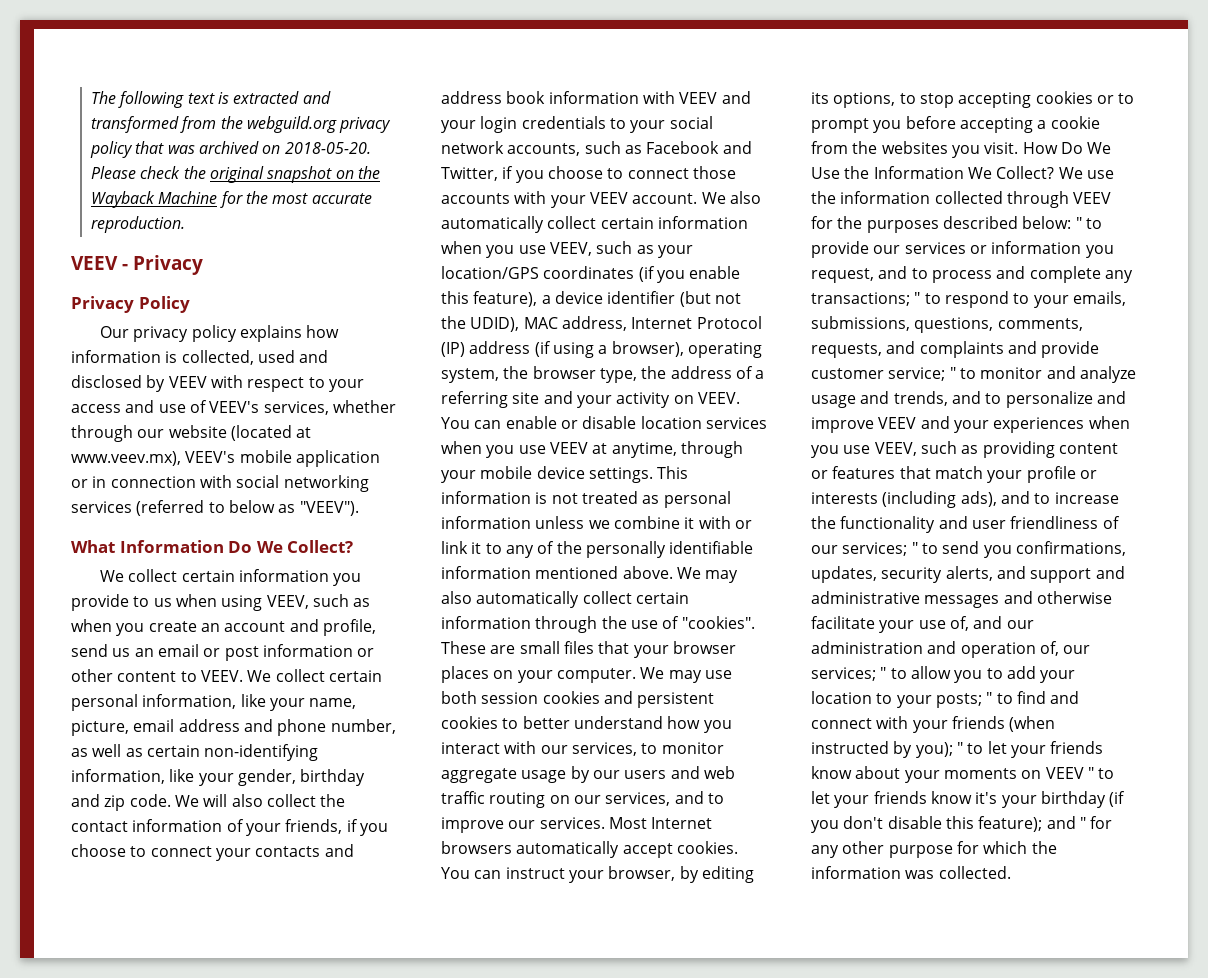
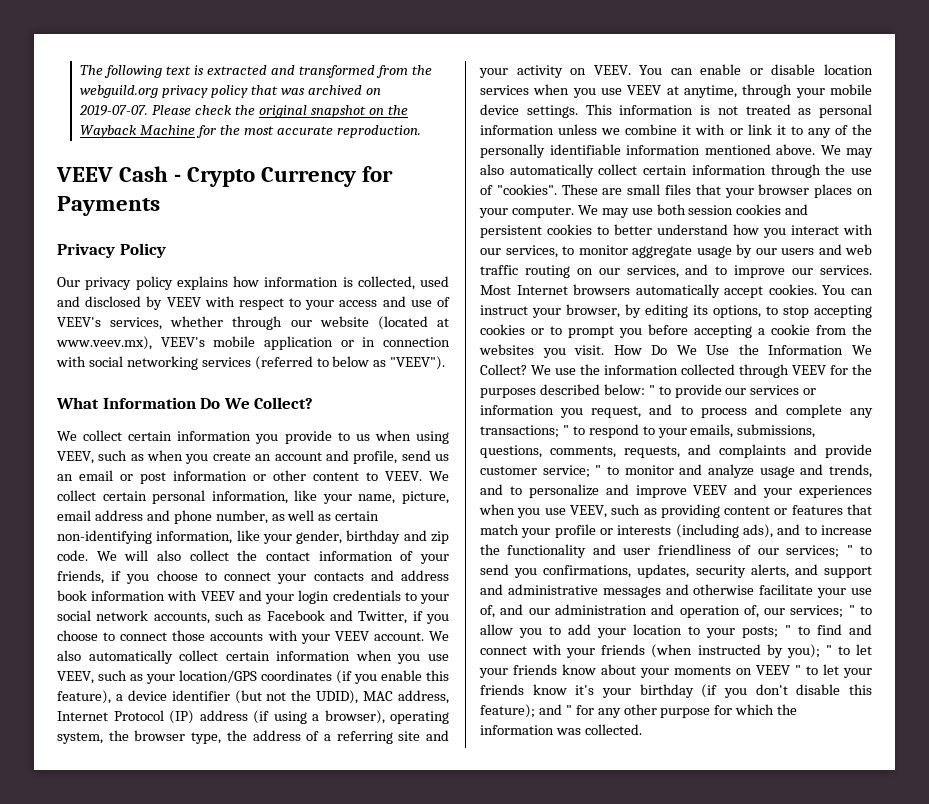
[284,142,371,154] 2018-05-20. -> [79,105,149,116] 2019-07-07.
[122,255,203,275] - Privacy -> [119,166,394,187] [57,196,160,216] Cash - Crypto Currency for Payments

